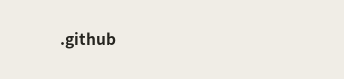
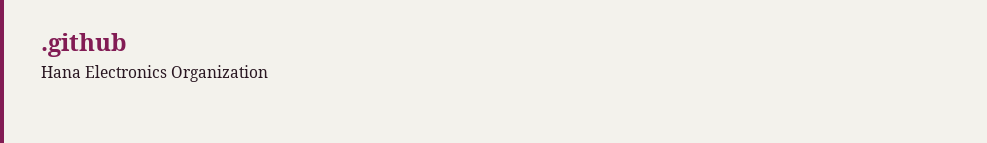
(116, 40) none -> [41,65,269,82] // Hana Electronics Organization

